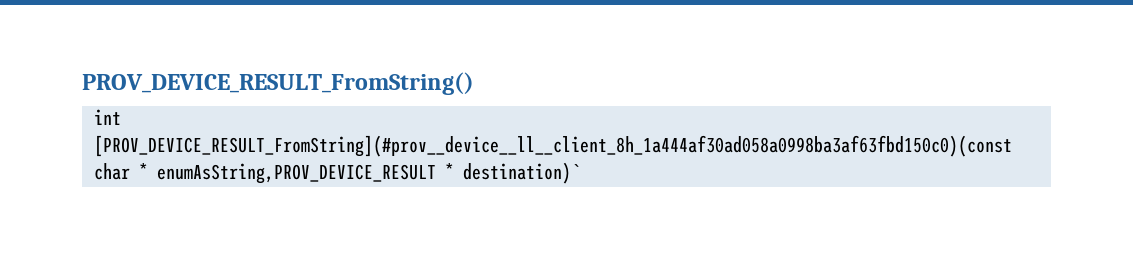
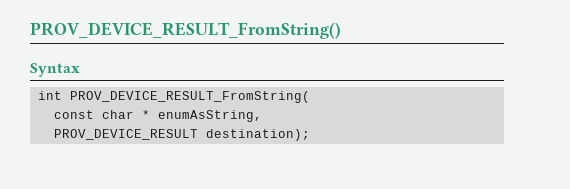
(474, 83) none -> [30,63,80,77] // Syntax
[94,135,1013,157] [94,162,581,184] [PROV_DEVICE_RESULT_FromString](#prov__device__ll__client_8h_1a444af30ad058a0998ba3af63fbd150c0)(const char * enumAsString,PROV_DEVICE_RESULT * destination)` -> [69,91,310,103] [53,110,262,122] [53,129,310,141] PROV_DEVICE_RESULT_FromString( // const char * enumAsString, // PROV_DEVICE_RESULT destination);

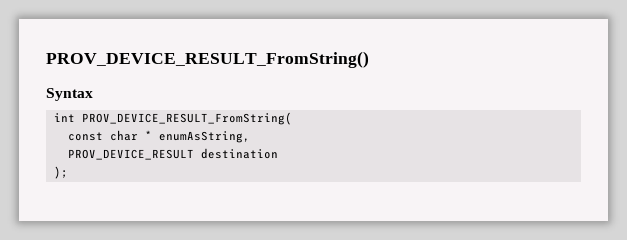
[205,129,310,141] destination); -> [200,148,278,159] [53,166,68,179] destination // );

